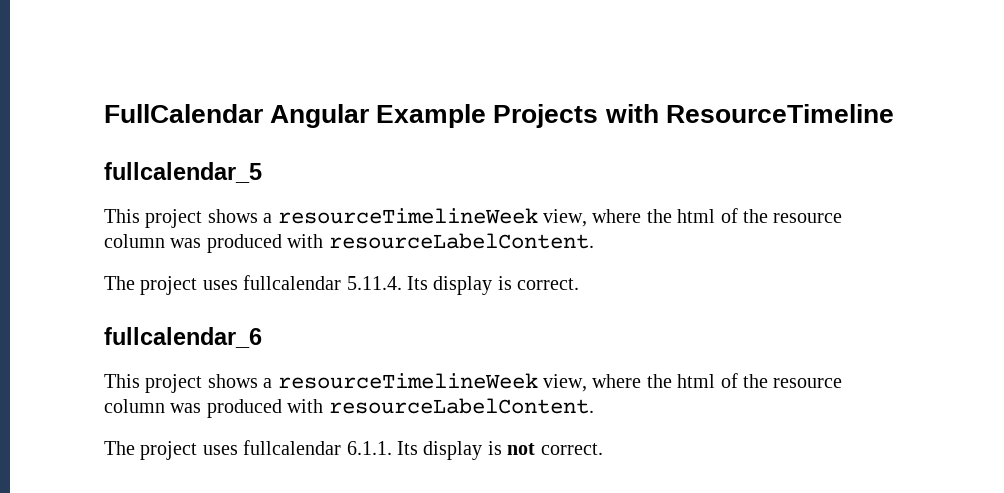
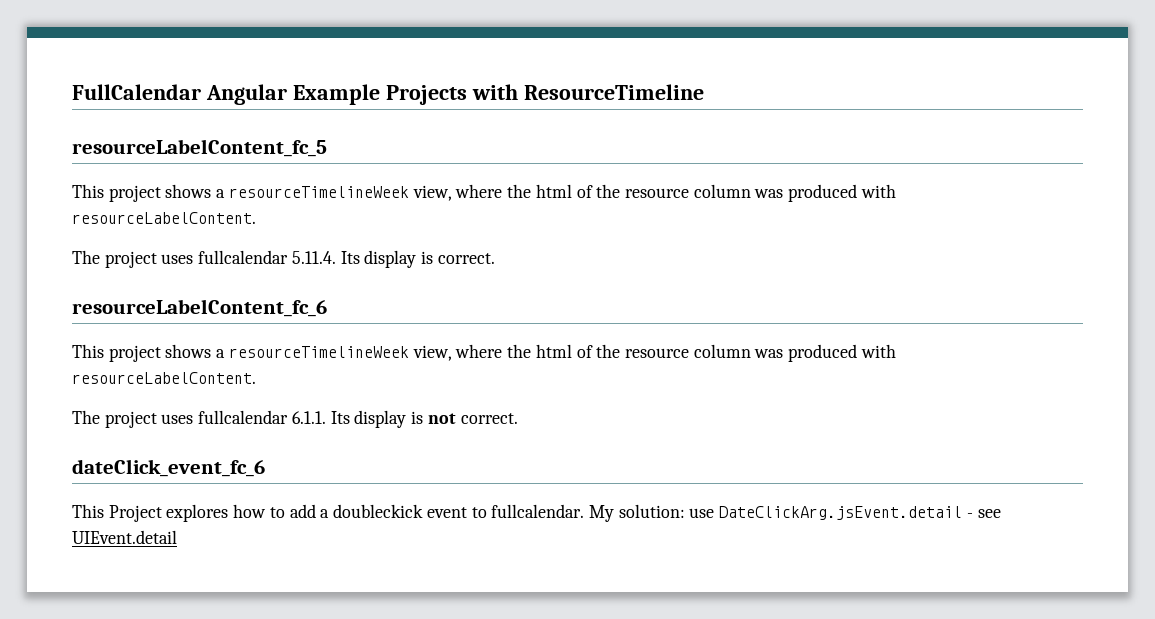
[104,162,262,183] fullcalendar_5 -> [72,139,327,157] resourceLabelContent_fc_5
[104,327,262,348] fullcalendar_6 -> [72,299,327,317] resourceLabelContent_fc_6
(603, 449) none -> [72,459,265,477] [72,504,1001,522] [72,530,177,544] // dateClick_event_fc_6 // This Project explores how to add a doubleckick event to fullcalendar. My solution: use DateClickArg.jsEvent.detail - see UIEvent.detail

